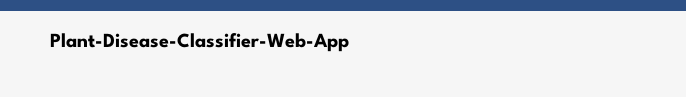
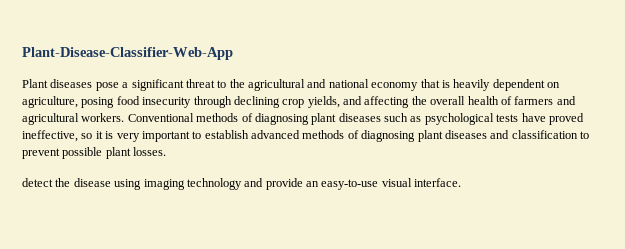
(349, 42) none -> [22,79,560,91] [22,96,576,108] [22,113,584,125] [22,130,589,142] [22,147,167,159] [22,178,462,190] // Plant diseases pose a significant threat to the agricultural and national economy that is heavily dependent on agriculture, posing food insecurity through declining crop yields, and affecting the overall health of farmers and agricultural workers. Conventional methods of diagnosing plant diseases such as psychological tests have proved ineffective, so it is very important to establish advanced methods of diagnosing plant diseases and classification to prevent possible plant losses. // detect the disease using imaging technology and provide an easy-to-use visual interface.

